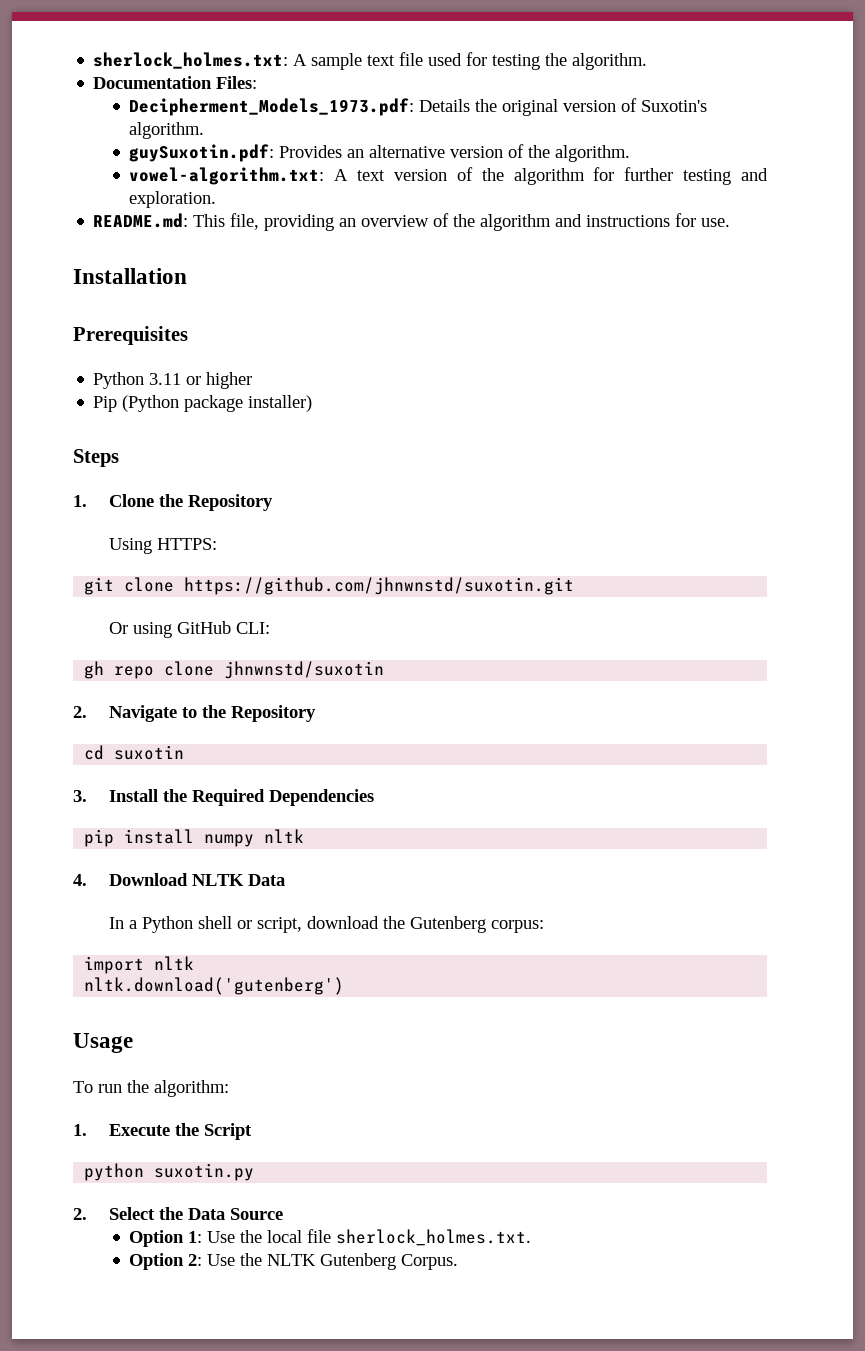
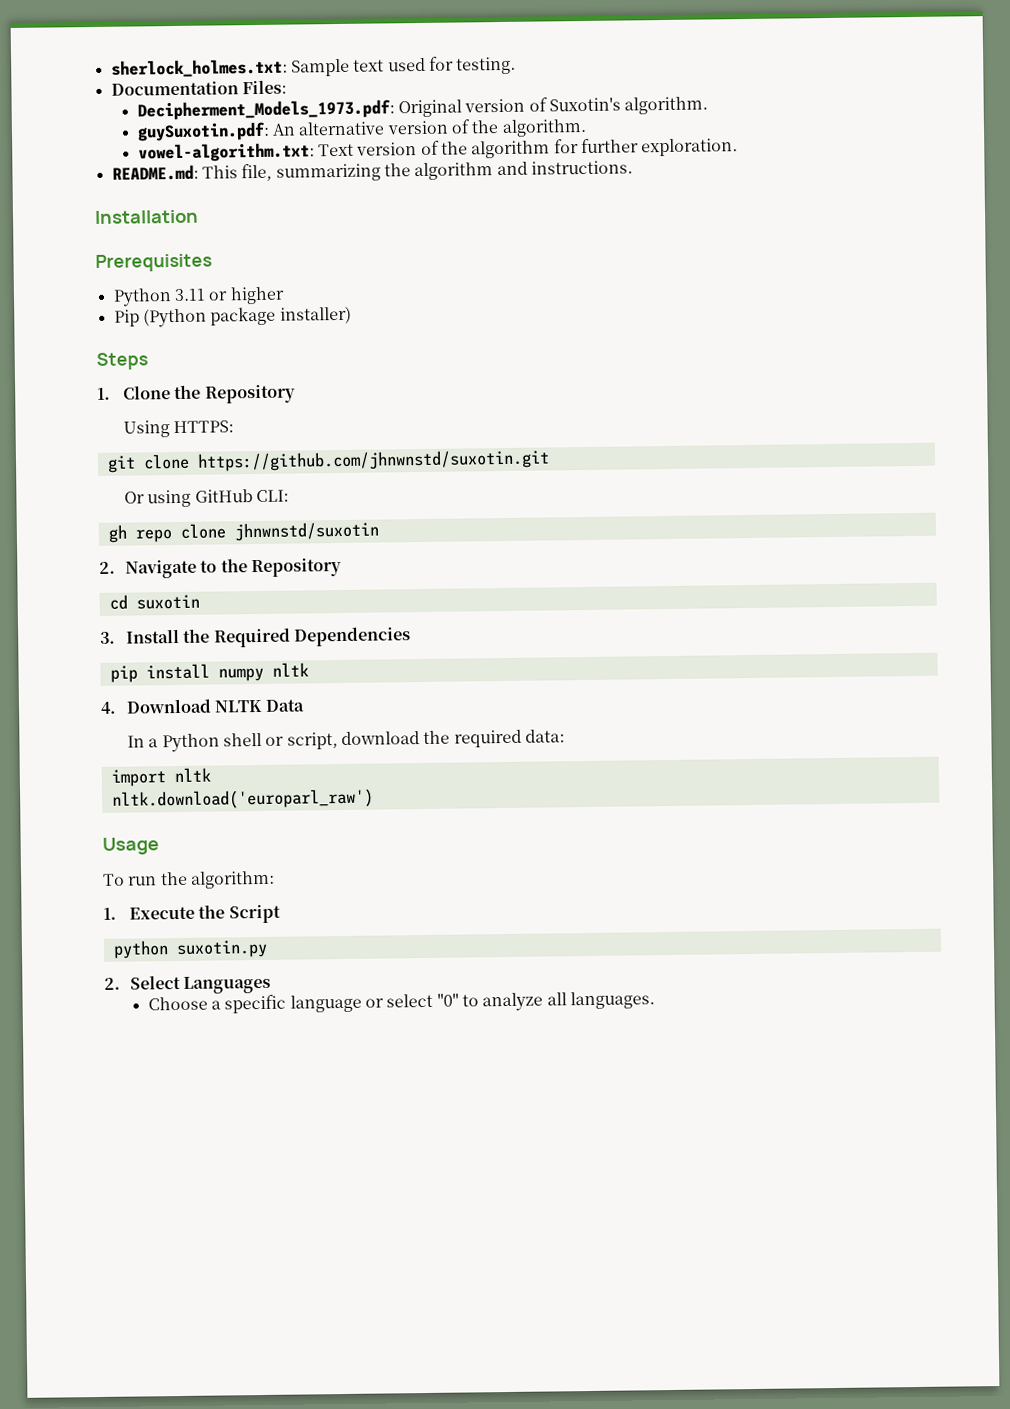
[293,52,648,70] A sample text file used for testing the algorithm. -> [290,56,517,77] Sample text used for testing.
[419,99,559,116] Details the original -> [398,99,463,118] Original
[279,145,365,158] Provides an -> [272,123,297,136] An
[334,169,386,181] A text -> [318,143,355,157] Text
[683,168,768,185] testing and -> (640, 146) none
[264,213,731,231] providing an overview of the algorithm and instructions for use. -> [275,160,633,182] summarizing the algorithm and instructions.
[409,916,544,933] Gutenberg corpus: -> [453,729,566,748] required data:
[84,977,345,995] nltk.download('gutenberg') -> [111,788,374,810] nltk.download('europarl_raw')
[158,1207,283,1220] [129,1229,532,1247] [129,1253,459,1270] the Data Source // Option 1: Use the local file sherlock_holmes.txt. // Option 2: Use the NLTK Gutenberg Corpus. -> [183,975,272,994] [147,991,655,1014] Languages // Choose a specific language or select "0" to analyze all languages.

